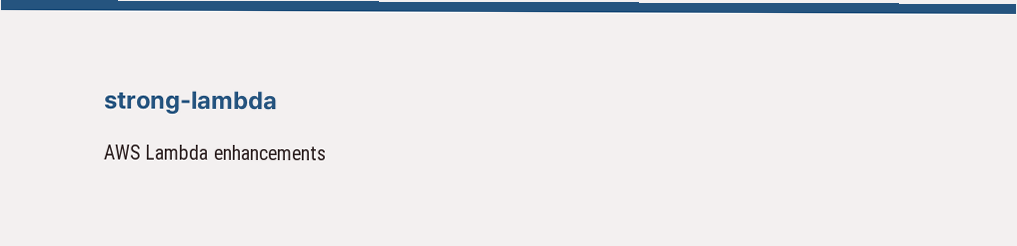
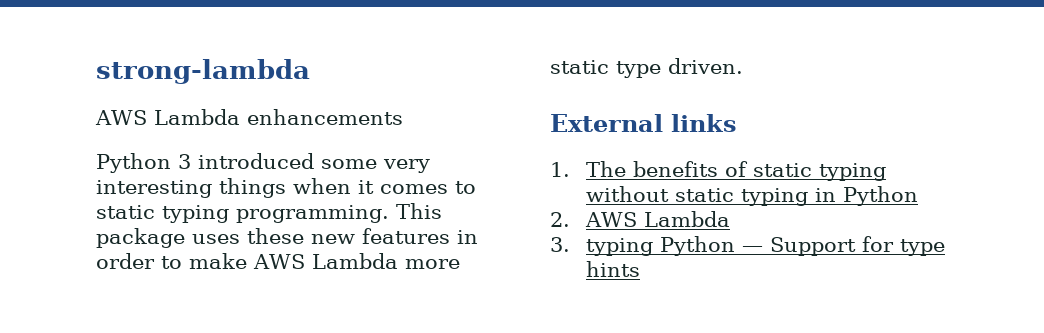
(326, 152) none -> [96,153,430,173] [96,178,476,198] [96,203,442,223] [96,228,478,248] [96,253,460,269] [550,58,743,78] [550,114,737,132] [550,161,887,181] [586,186,919,206] [550,211,731,227] [550,236,946,256] [586,261,641,277] // Python 3 introduced some very interesting things when it comes to static typing programming. This package uses these new features in order to make AWS Lambda more static type driven. // External links // 1. The benefits of static typing without static typing in Python // 2. AWS Lambda // 3. typing Python — Support for type hints

